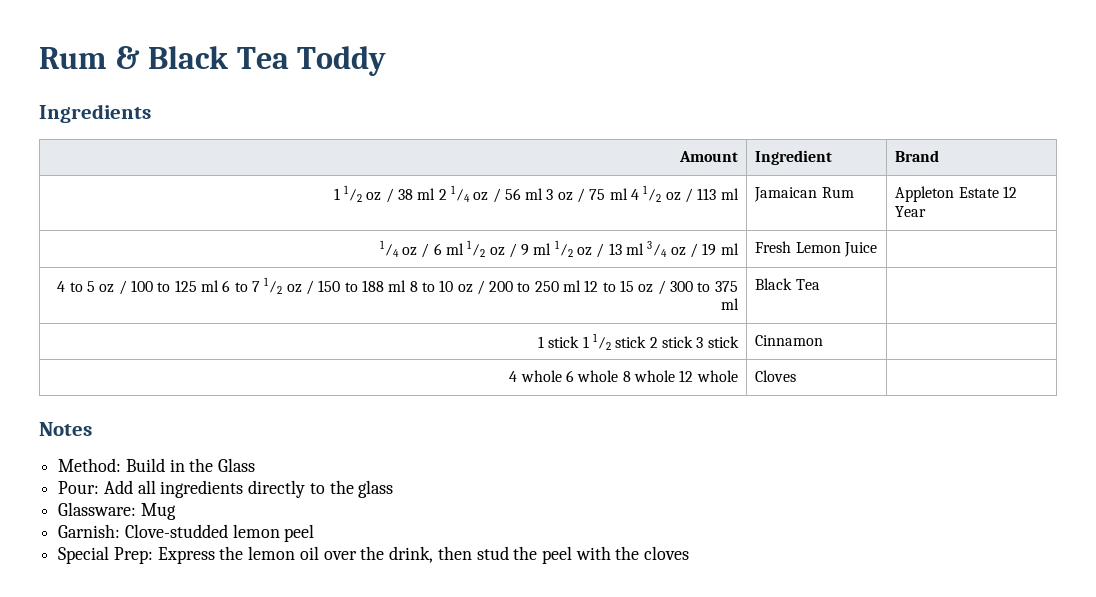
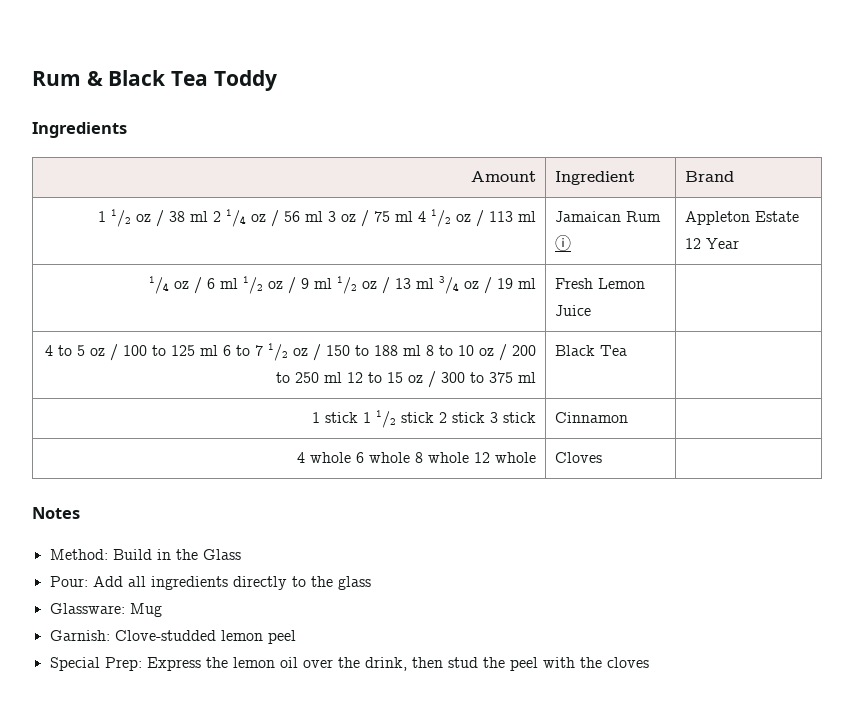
(854, 192) none -> [554,235,571,251] ⓘ

